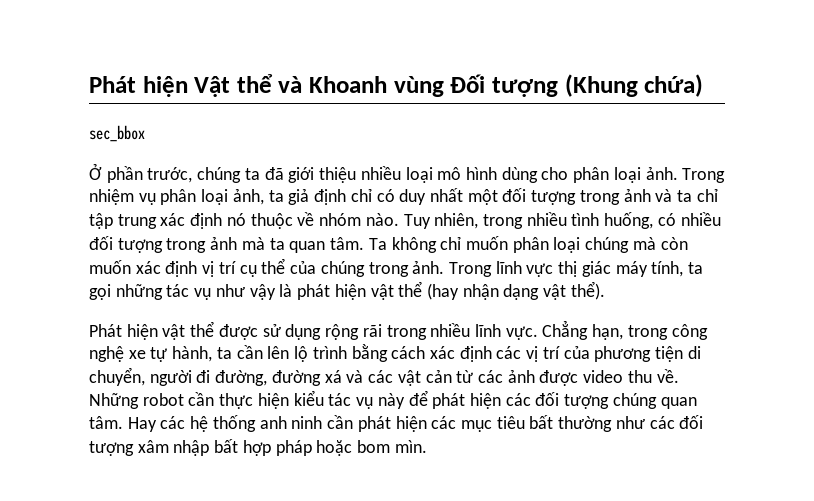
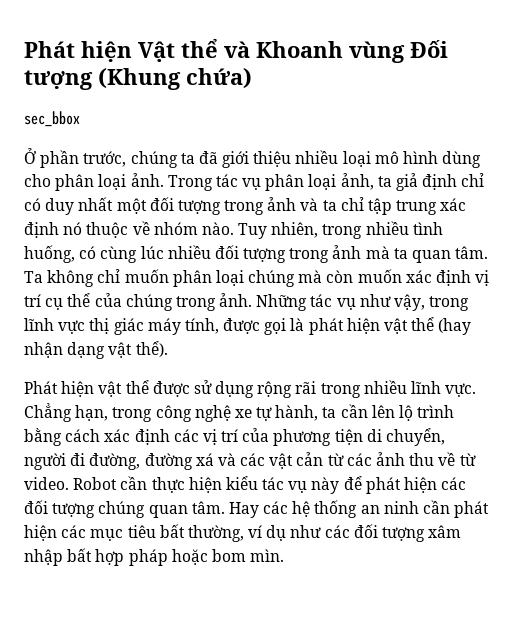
[89,189,134,205] nhiệm -> [215,174,238,187] tác
(676, 219) none -> [100,246,164,263] cùng lúc
[448,262,492,277] Trong -> [256,294,470,311] Những tác vụ như vậy, trong
[688,262,704,274] [89,284,276,300] ta gọi những tác vụ như vậy -> [223,318,287,335] được gọi
[539,369,679,386] [89,393,184,409] được video thu về. Những robot -> [409,452,476,466] [24,477,118,490] thu về từ video. Robot
[259,416,287,429] anh -> [360,505,380,514] an
[558,416,613,432] thường -> [187,525,287,542] thường, ví dụ

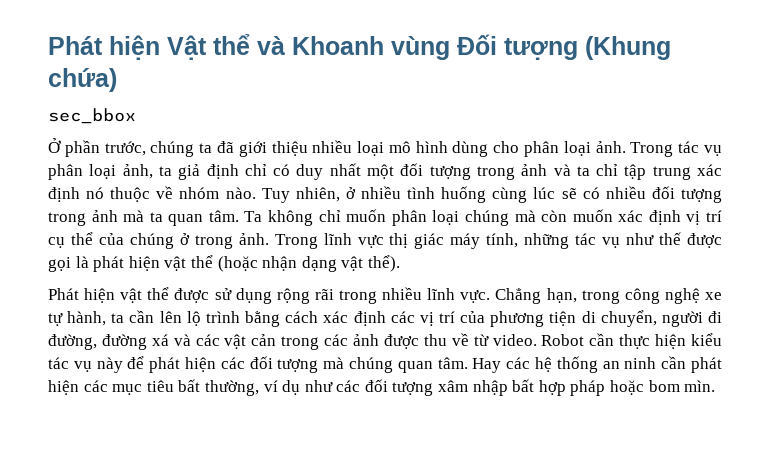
[322,224,363,239] trong -> [345,187,356,199] ở
[24,245,164,263] huống, có cùng lúc -> [441,186,600,203] huống cùng lúc sẽ có
(173, 302) none -> [179,233,190,245] ở
[256,294,470,311] Những tác vụ như vậy, trong -> [274,234,318,249] Trong
(219, 326) none -> [524,232,682,249] những tác vụ như thế
[438,318,472,335] (hay -> [217,256,258,272] (hoặc
[327,453,344,466] từ -> [281,336,320,350] trong
(406, 459) none -> [383,334,419,349] được
(96, 510) none -> [323,357,345,369] mà

